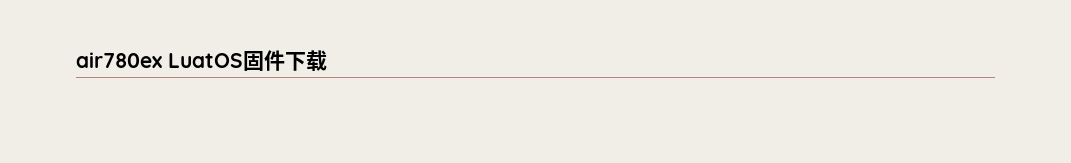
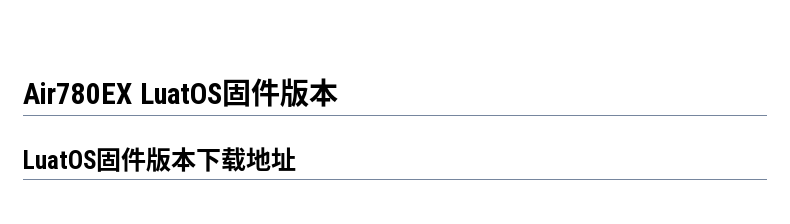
[76,50,327,71] air780ex LuatOS固件下载 -> [23,78,338,107] [23,147,296,172] Air780EX LuatOS固件版本 // LuatOS固件版本下载地址

